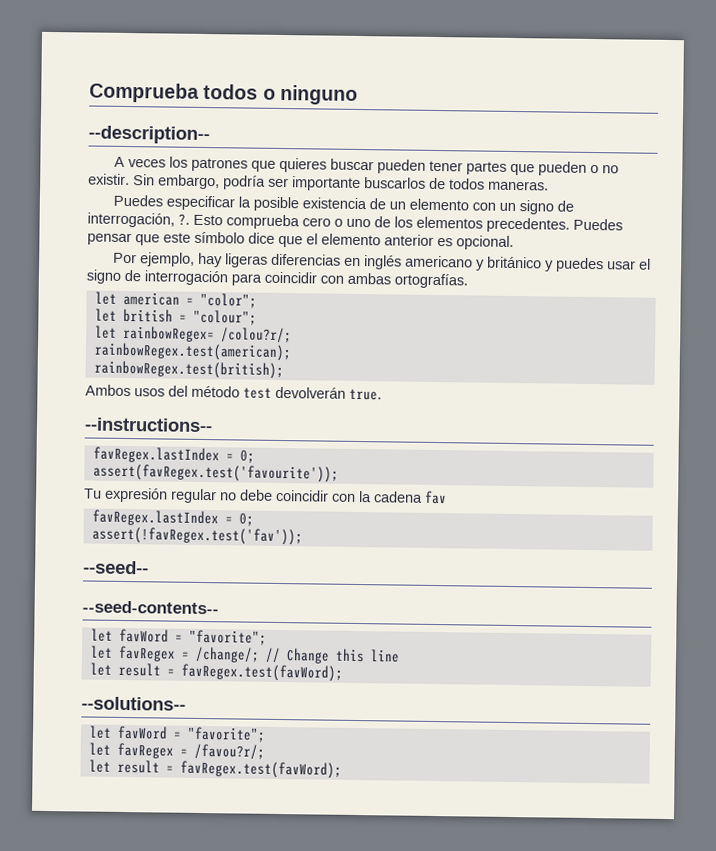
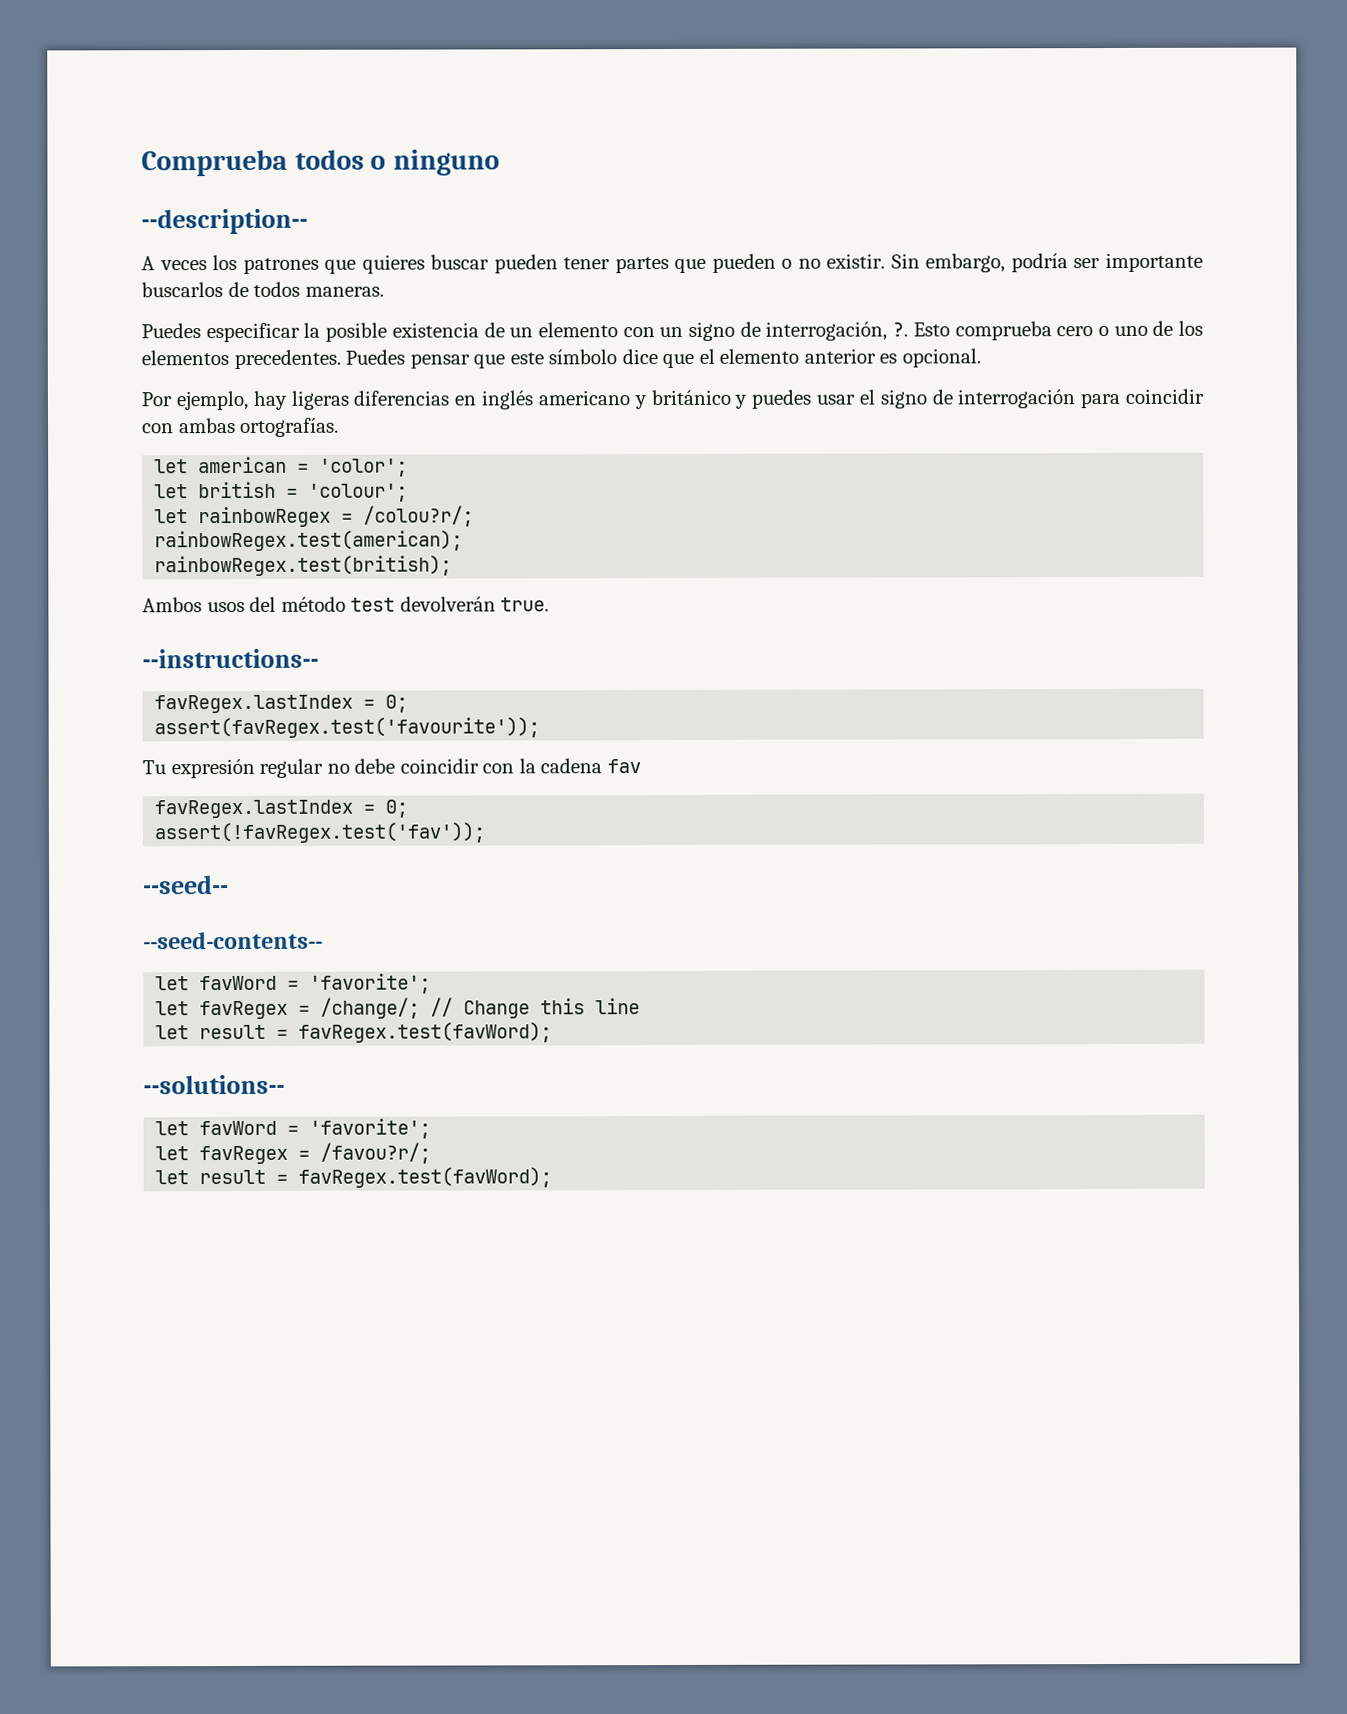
[199,292,257,309] "color"; -> [319,458,409,477] 'color';
[192,309,257,326] [94,325,215,343] "colour"; // let rainbowRegex= -> [308,483,409,502] [154,506,354,528] 'colour'; // let rainbowRegex =
[188,629,267,646] "favorite"; -> [309,973,432,994] 'favorite';
[186,726,266,743] "favorite"; -> [309,1118,432,1139] 'favorite';

